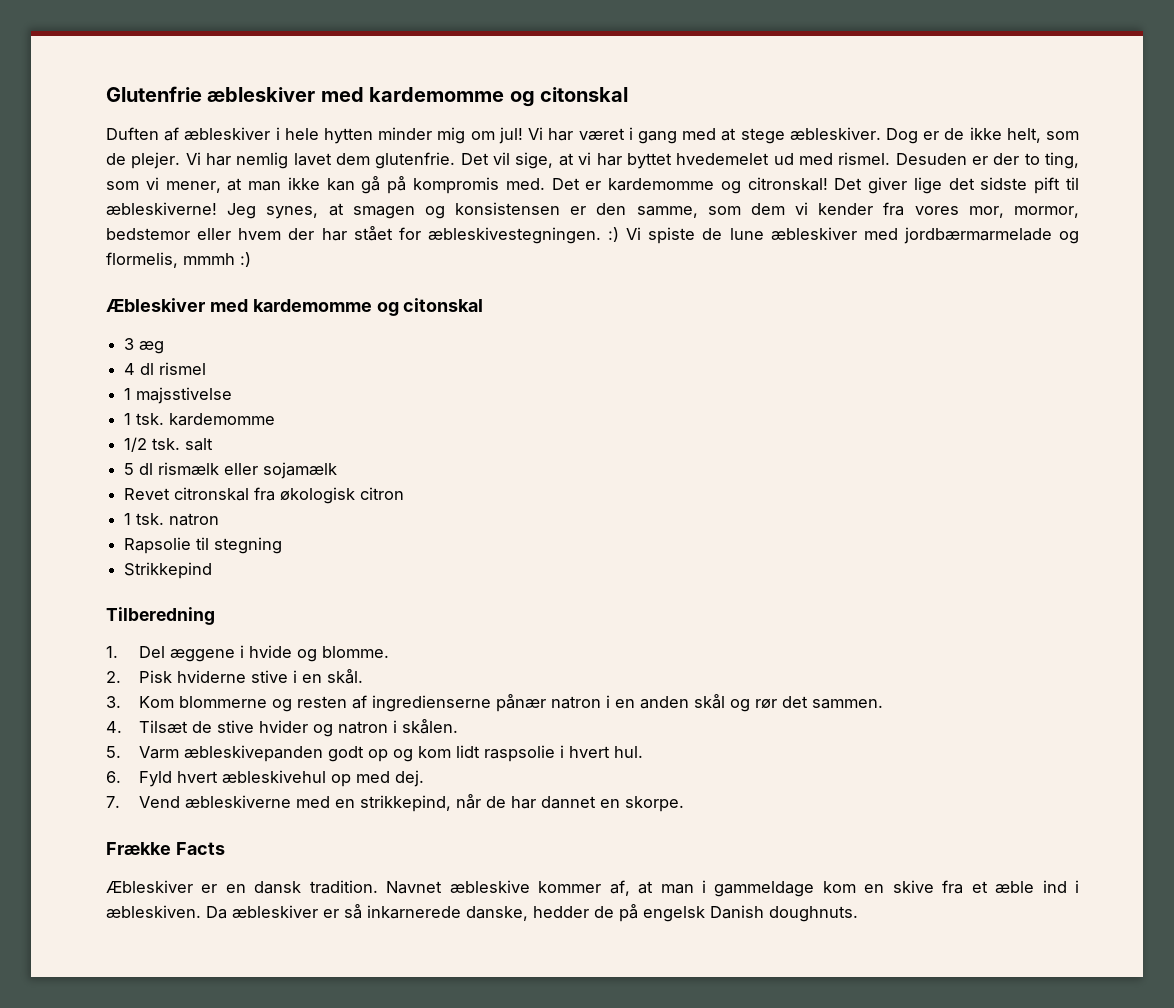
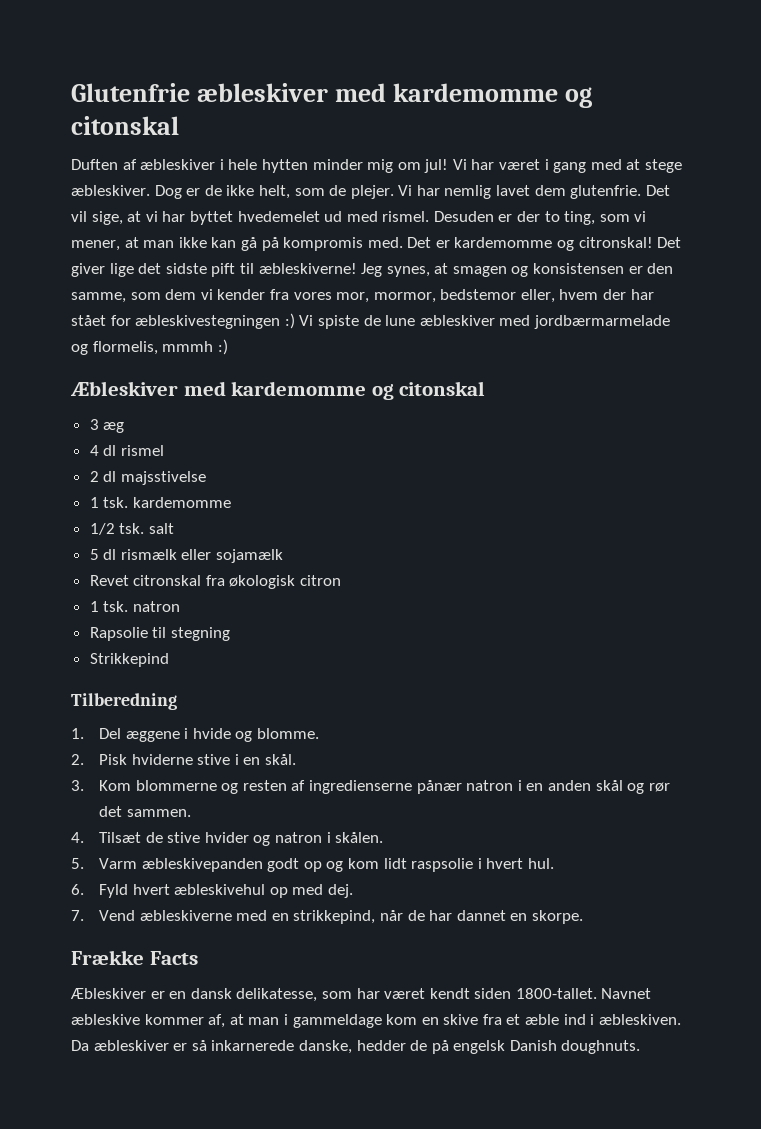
[197,228,232,240] eller -> [520,289,555,303] eller,
[427,227,601,244] æbleskivestegningen. -> [135,315,281,329] æbleskivestegningen
[124,388,132,400] 1 -> [89,471,117,482] 2 dl
[309,880,378,894] tradition. -> [236,988,597,1002] delikatesse, som har været kendt siden 1800-tallet.

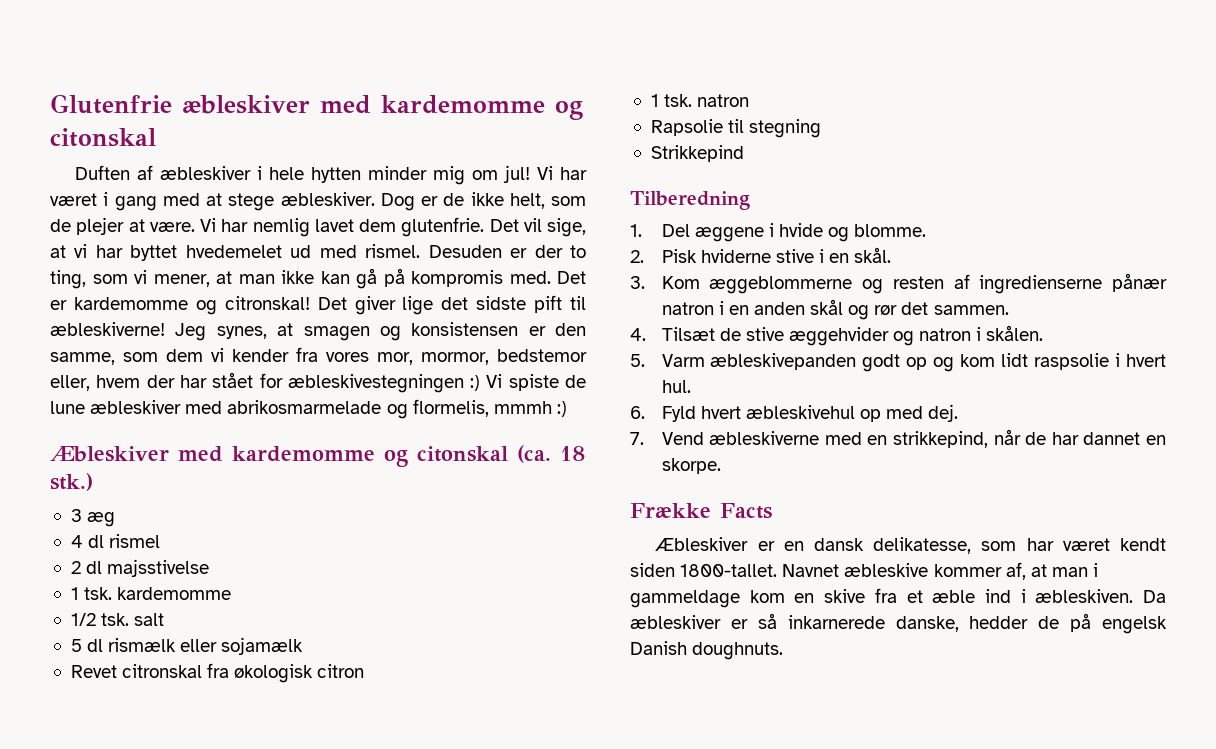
[350,185,394,199] plejer. -> [76,217,195,235] plejer at være.
[533,315,670,329] jordbærmarmelade -> [227,400,382,414] abrikosmarmelade
(486, 388) none -> [517,445,585,463] [50,473,93,491] (ca. 18 stk.)
[135,780,217,791] blommerne -> [709,276,853,294] æggeblommerne
[204,832,249,843] hvider -> [788,327,889,346] æggehvider

